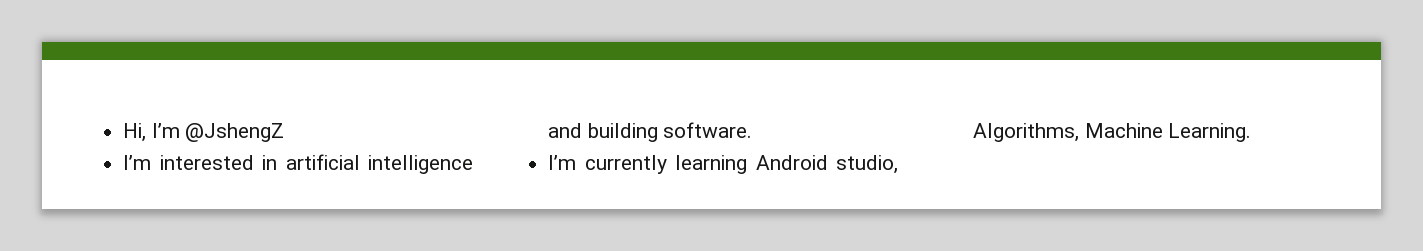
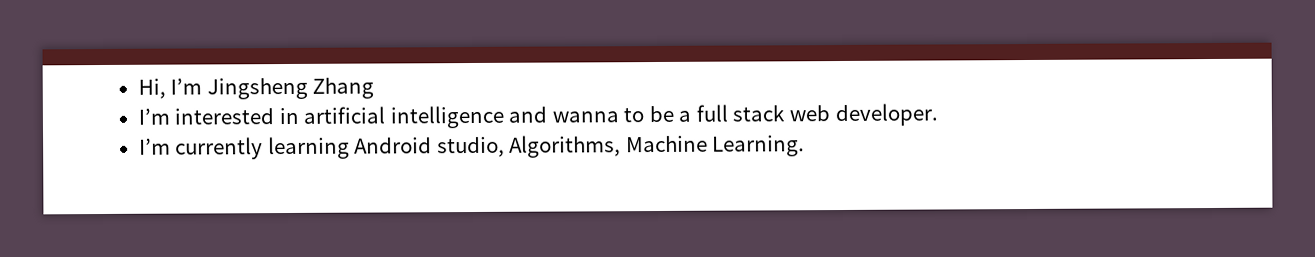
[185,123,285,142] @JshengZ -> [206,77,375,100] Jingsheng Zhang
[587,122,753,142] building software. -> [551,103,938,127] wanna to be a full stack web developer.

